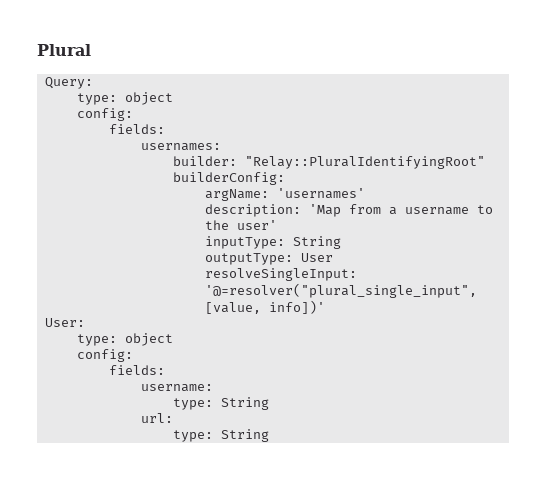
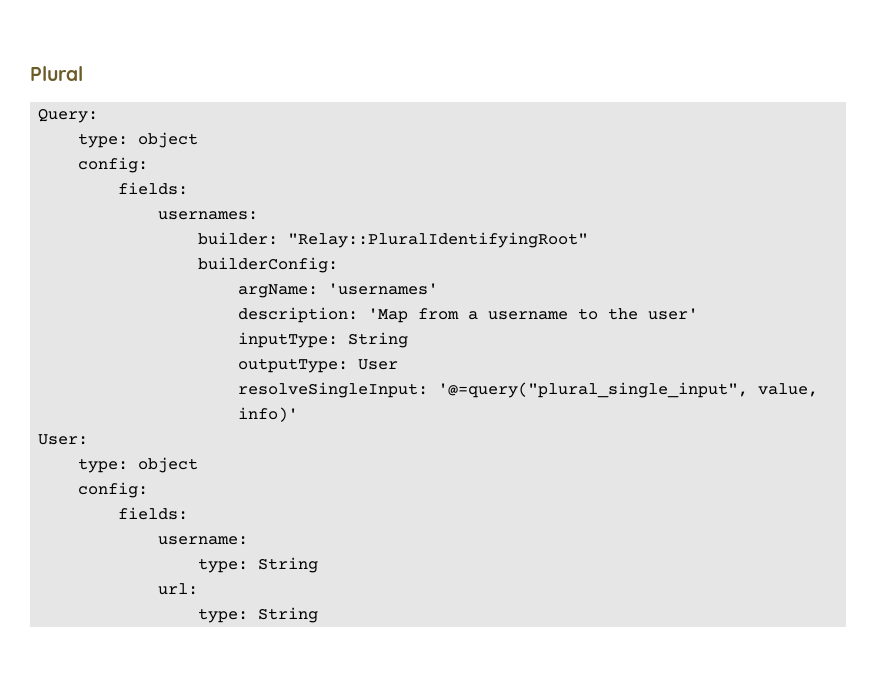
[204,283,477,298] [204,300,325,314] '@=resolver("plural_single_input", [value, info])' -> [438,382,819,398] [238,407,299,422] '@=query("plural_single_input", value, info)'

